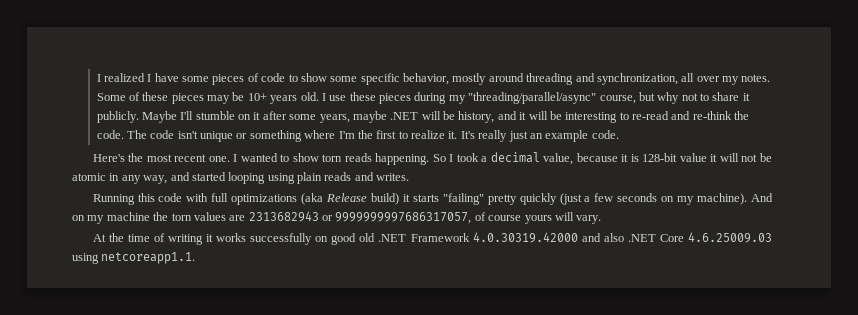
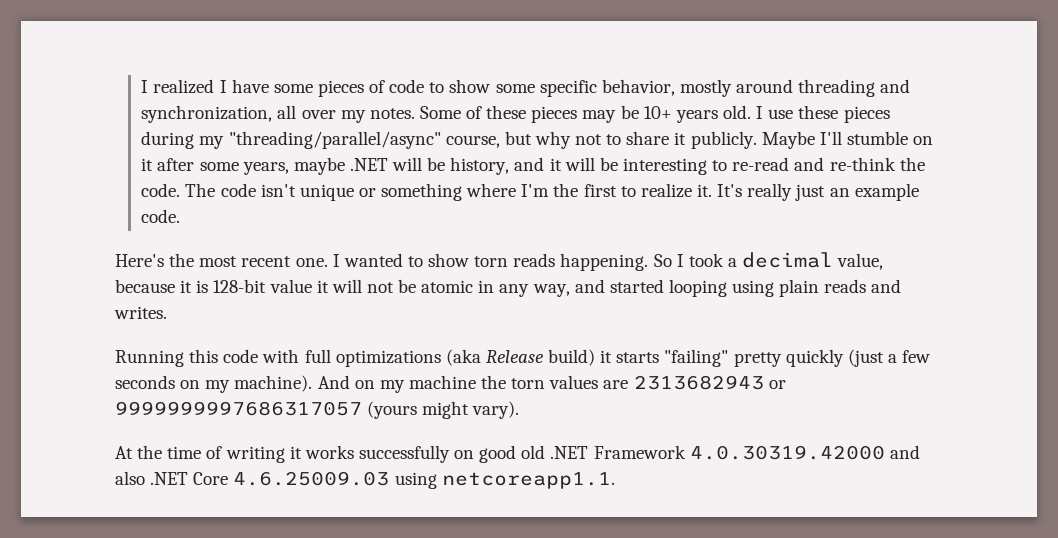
[335,212,602,224] 9999999997686317057, of course yours will vary. -> [115,401,520,419] 9999999997686317057 (yours might vary).

